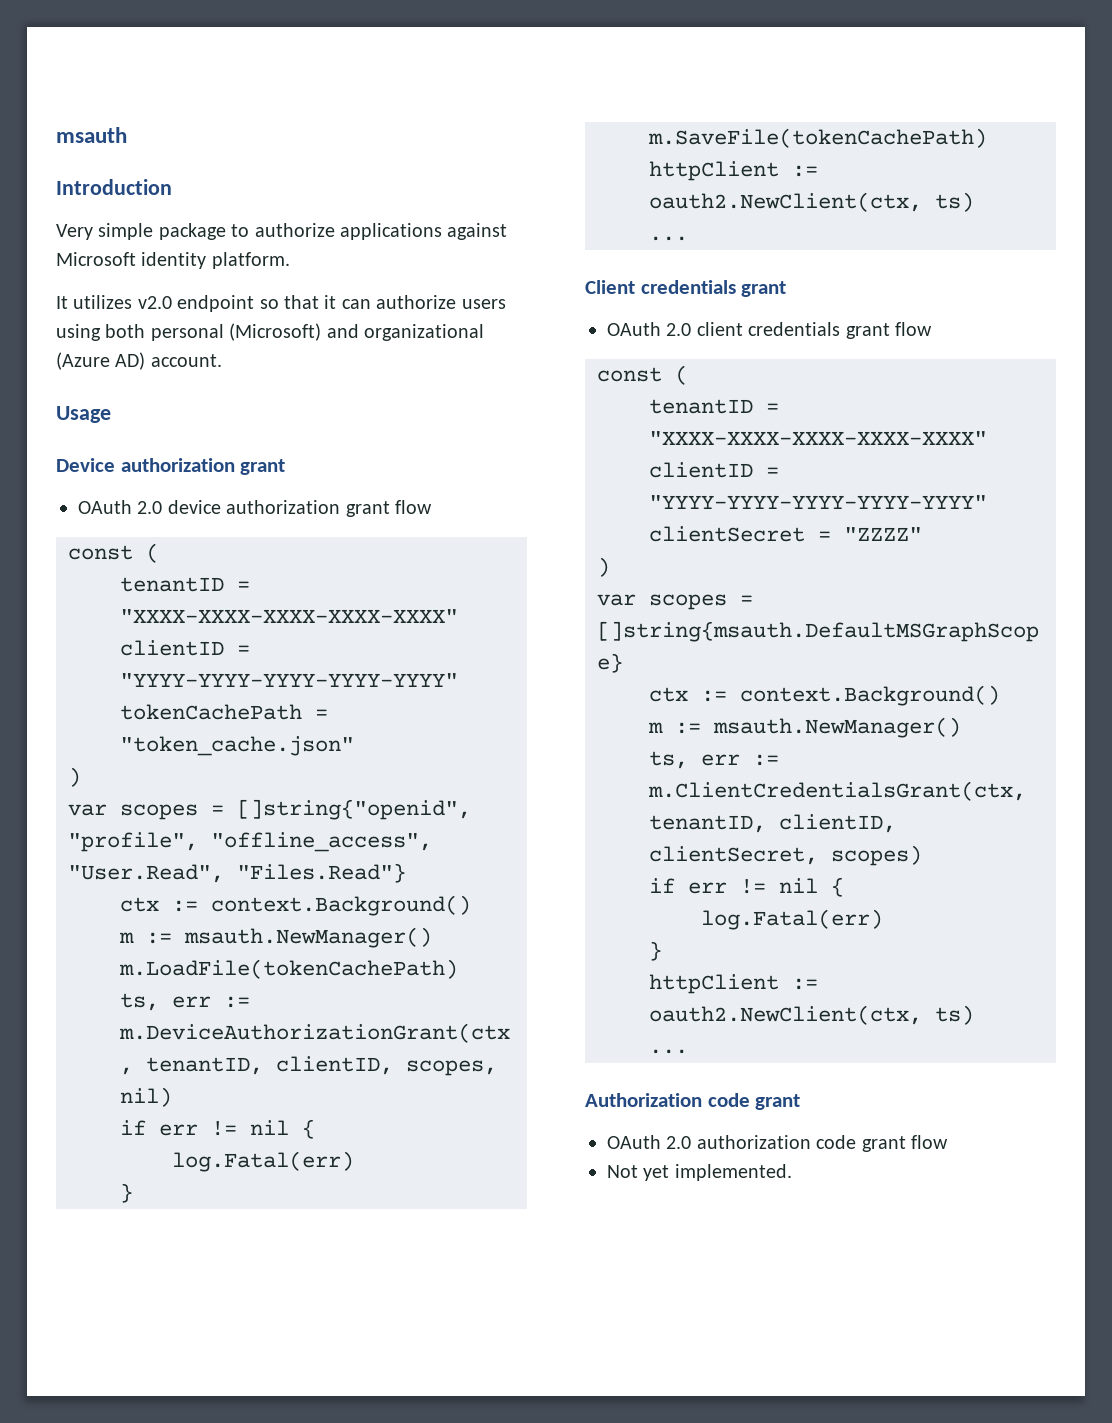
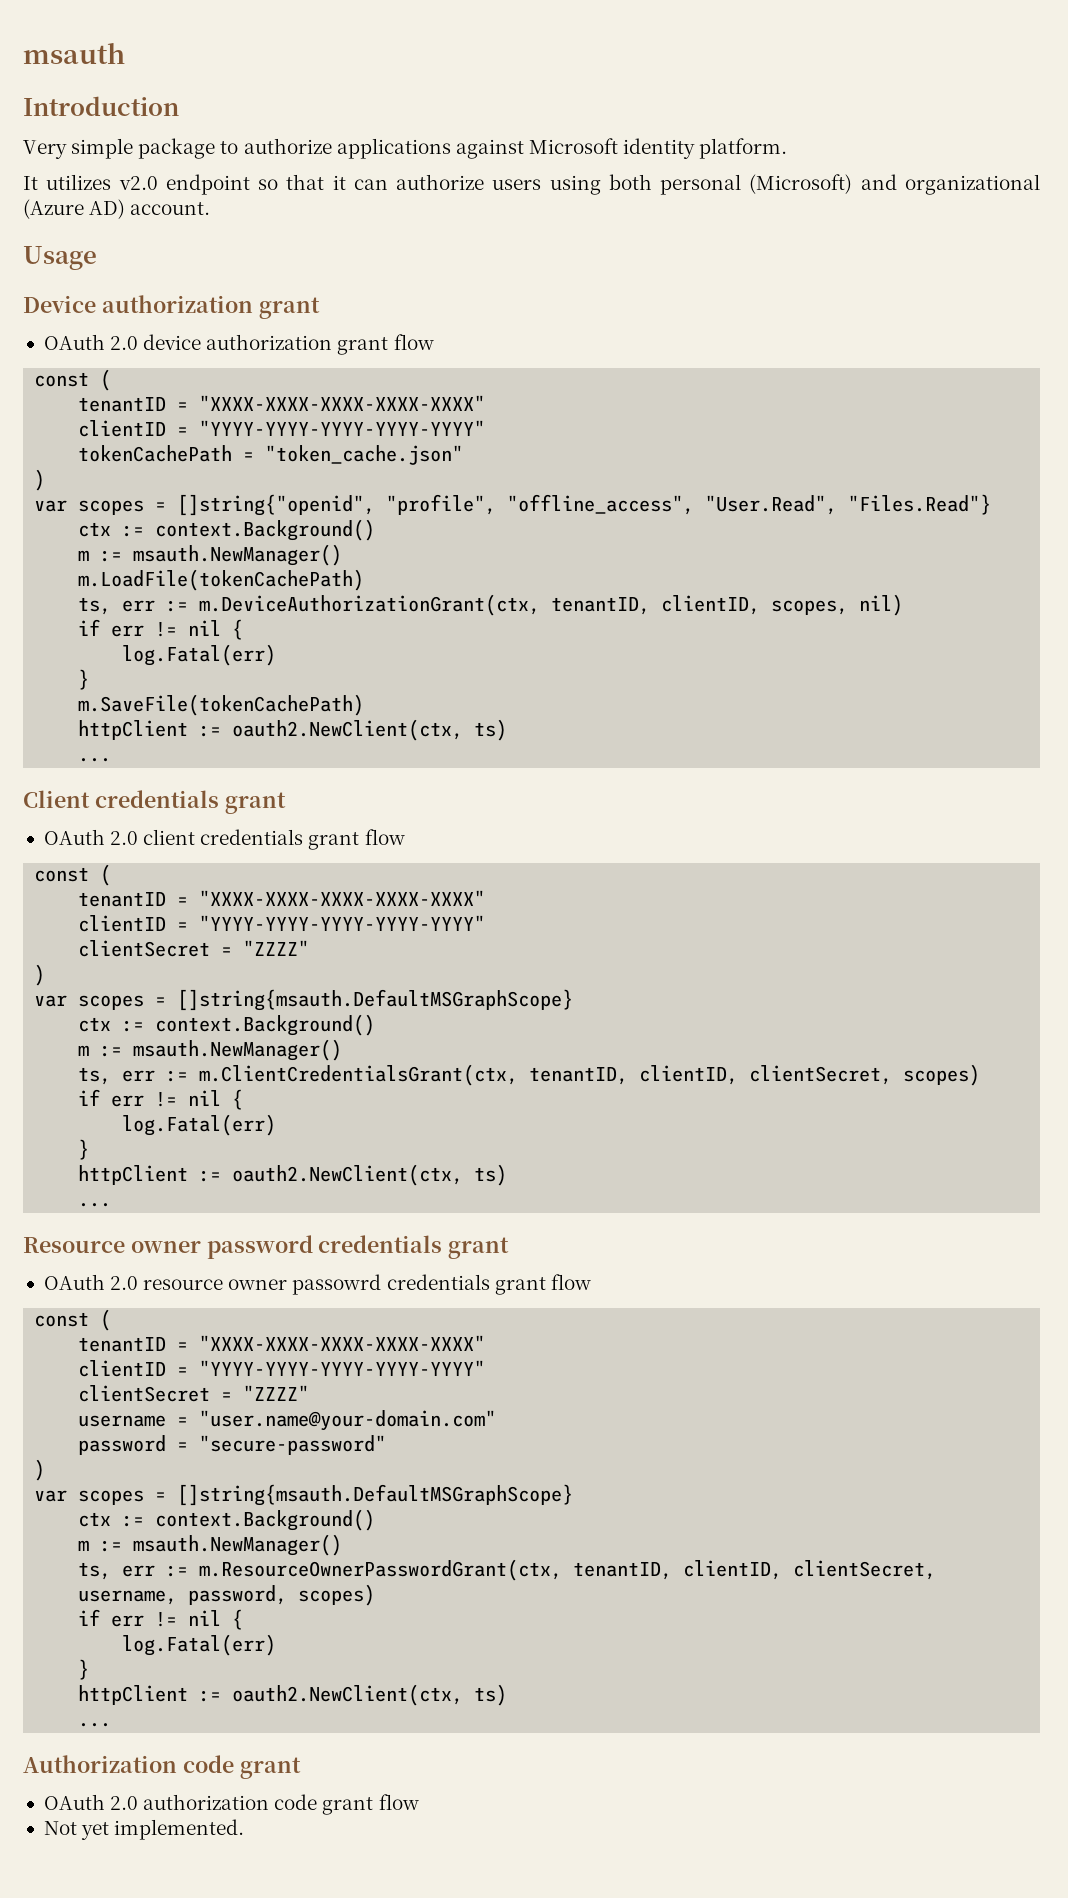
(688, 1051) none -> [23,1235,510,1259] [43,1274,591,1295] [34,1309,112,1331] [78,1335,486,1352] [78,1360,486,1377] [78,1385,310,1402] [78,1410,497,1431] [78,1435,387,1455] [34,1459,46,1481] [34,1484,574,1506] [78,1509,376,1531] [78,1534,343,1556] [78,1559,937,1581] [78,1584,376,1606] [78,1609,244,1630] [122,1634,277,1656] [78,1659,90,1680] [78,1684,508,1706] [78,1723,112,1727] // Resource owner password credentials grant // OAuth 2.0 resource owner passowrd credentials grant flow // const ( // tenantID = "XXXX-XXXX-XXXX-XXXX-XXXX" // clientID = "YYYY-YYYY-YYYY-YYYY-YYYY" // clientSecret = "ZZZZ" // username = "user.name@your-domain.com" // password = "secure-password" // ) // var scopes = []string{msauth.DefaultMSGraphScope} // ctx := context.Background() // m := msauth.NewManager() // ts, err := m.ResourceOwnerPasswordGrant(ctx, tenantID, clientID, clientSecret, username, password, scopes) // if err != nil { // log.Fatal(err) // } // httpClient := oauth2.NewClient(ctx, ts) // ...

